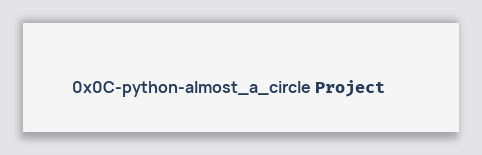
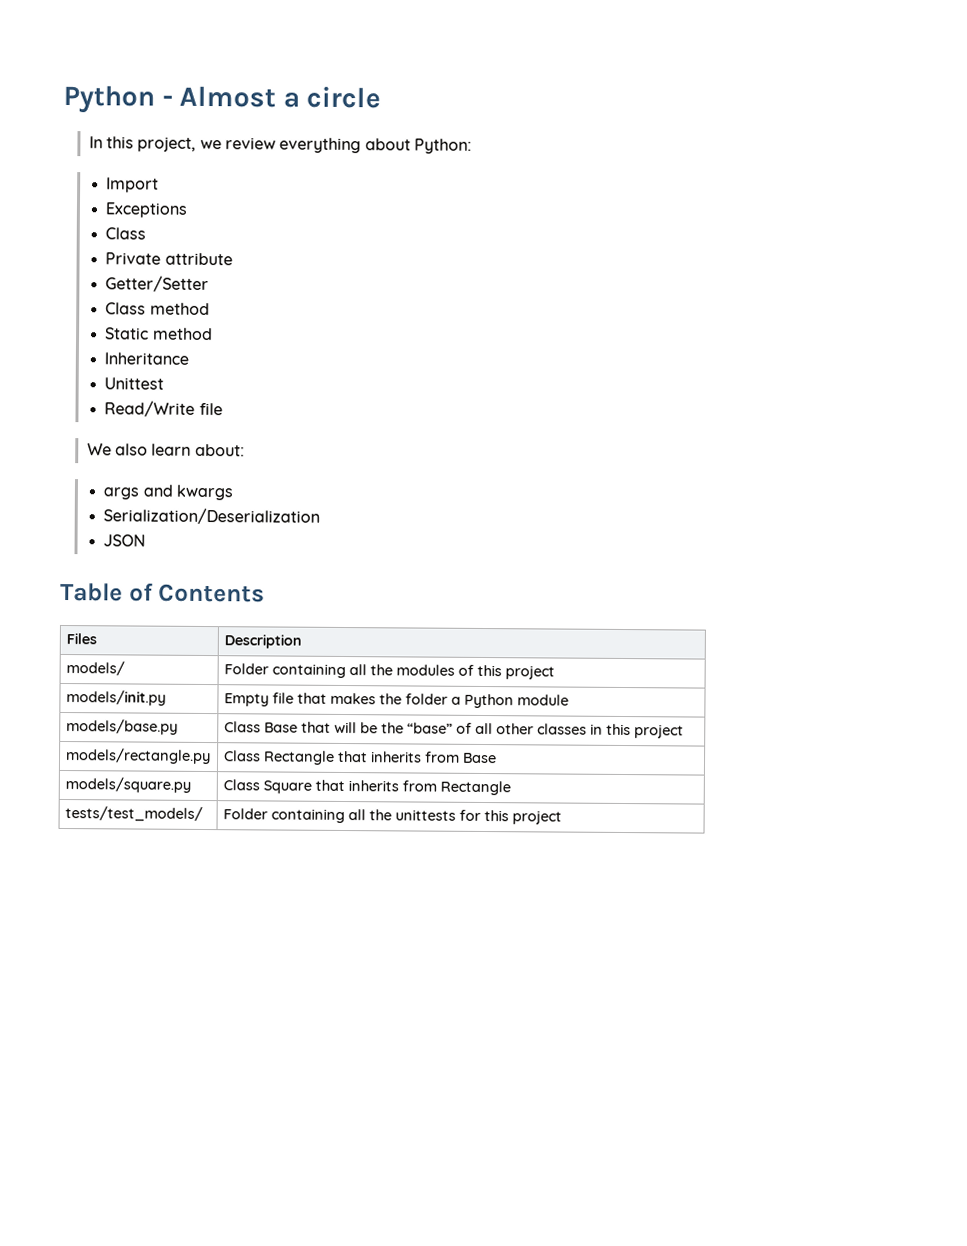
[72,80,386,97] 0x0C-python-almost_a_circle Project -> [63,84,382,114] [88,136,472,154] [106,177,160,193] [105,202,188,218] [105,227,147,240] [105,252,233,266] [105,275,210,293] [105,302,210,316] [105,327,213,341] [104,352,190,365] [104,377,165,390] [104,400,223,417] [86,443,245,457] [103,484,233,501] [103,507,321,525] [103,534,147,547] [60,582,266,603] [65,633,97,645] [223,634,302,649] [65,661,125,676] [223,663,555,680] [65,690,166,706] [223,692,569,709] [65,719,178,735] [223,721,684,739] [64,748,211,765] [223,750,497,765] [64,777,191,793] [222,779,511,796] [64,806,203,822] [222,808,562,825] Python - Almost a circle // In this project, we review everything about Python: // Import // Exceptions // Class // Private attribute // Getter/Setter // Class method // Static method // Inheritance // Unittest // Read/Write file // We also learn about: // args and kwargs // Serialization/Deserialization // JSON // Table of Contents // Files | Description // models/ | Folder containing all the modules of this project // models/init.py | Empty file that makes the folder a Python module // models/base.py | Class Base that will be the “base” of all other classes in this project // models/rectangle.py | Class Rectangle that inherits from Base // models/square.py | Class Square that inherits from Rectangle // tests/test_models/ | Folder containing all the unittests for this project

